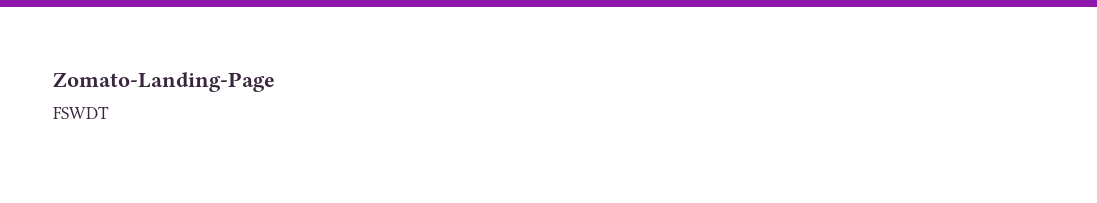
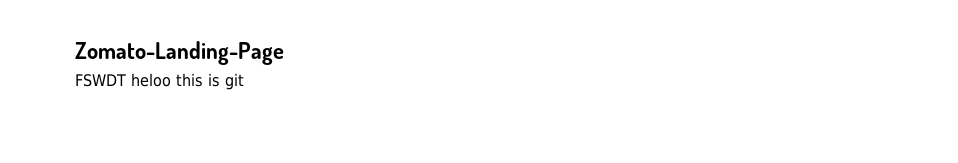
(109, 112) none -> [131,73,244,90] heloo this is git

